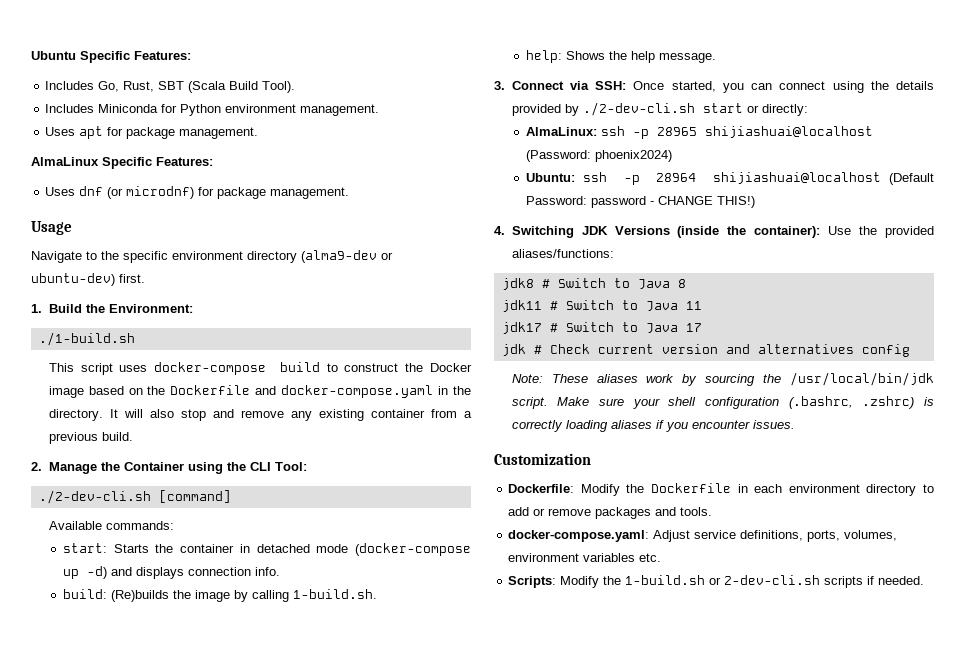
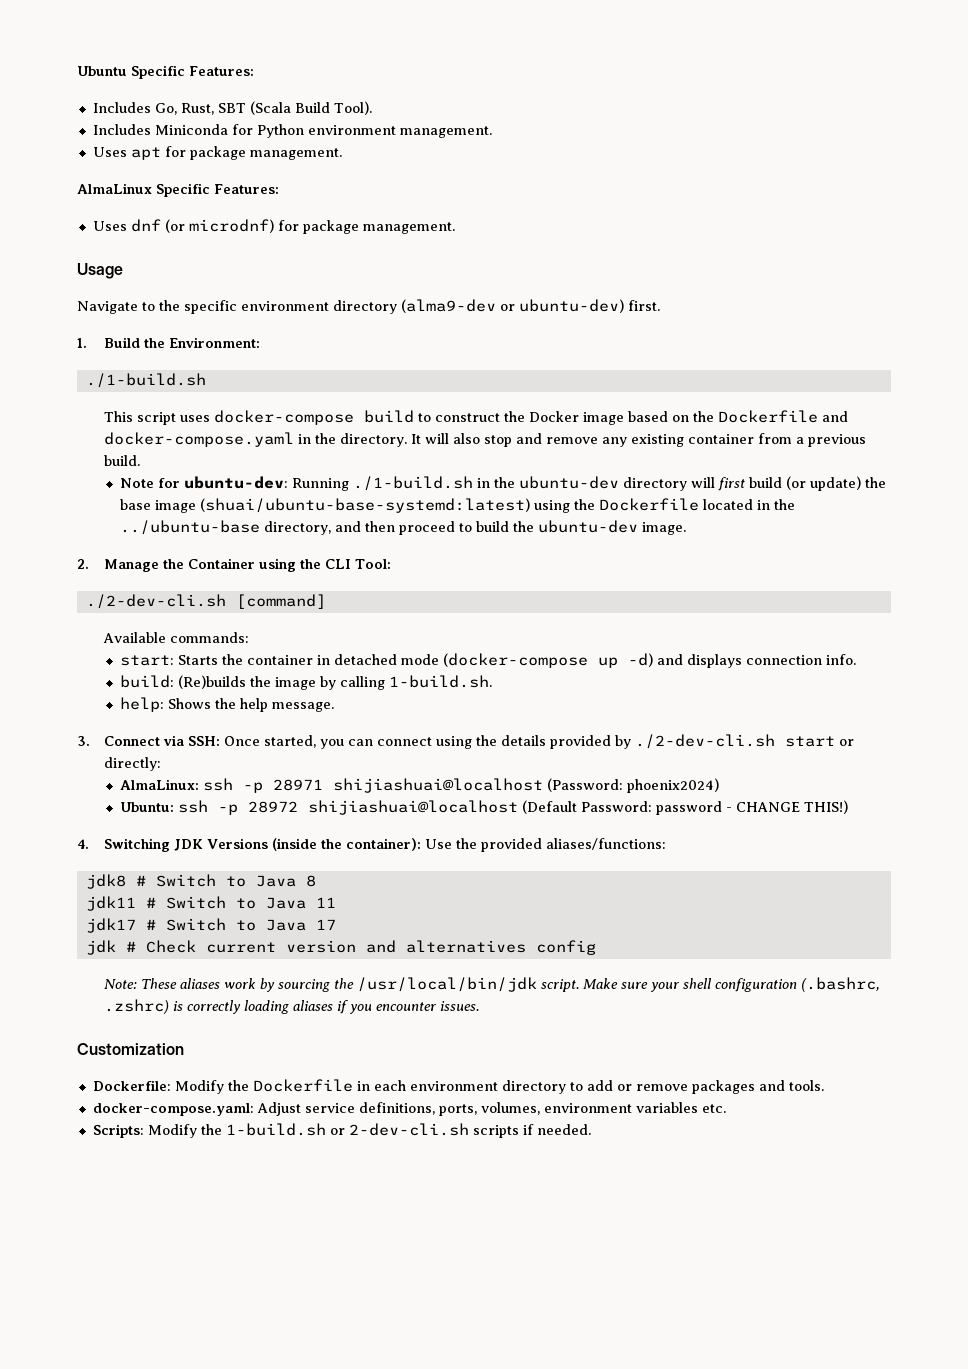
(133, 436) none -> [119,476,886,491] [119,498,795,513] [119,520,686,535] // Note for ubuntu-dev: Running ./1-build.sh in the ubuntu-dev directory will first build (or update) the base image (shuai/ubuntu-base-systemd:latest) using the Dockerfile located in the ../ubuntu-base directory, and then proceed to build the ubuntu-dev image.
[657,127,698,136] 28965 -> [272,779,323,791] 28971
[656,173,697,182] 28964 -> [247,801,298,813] 28972

